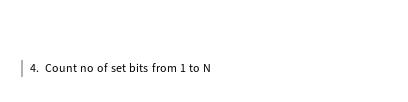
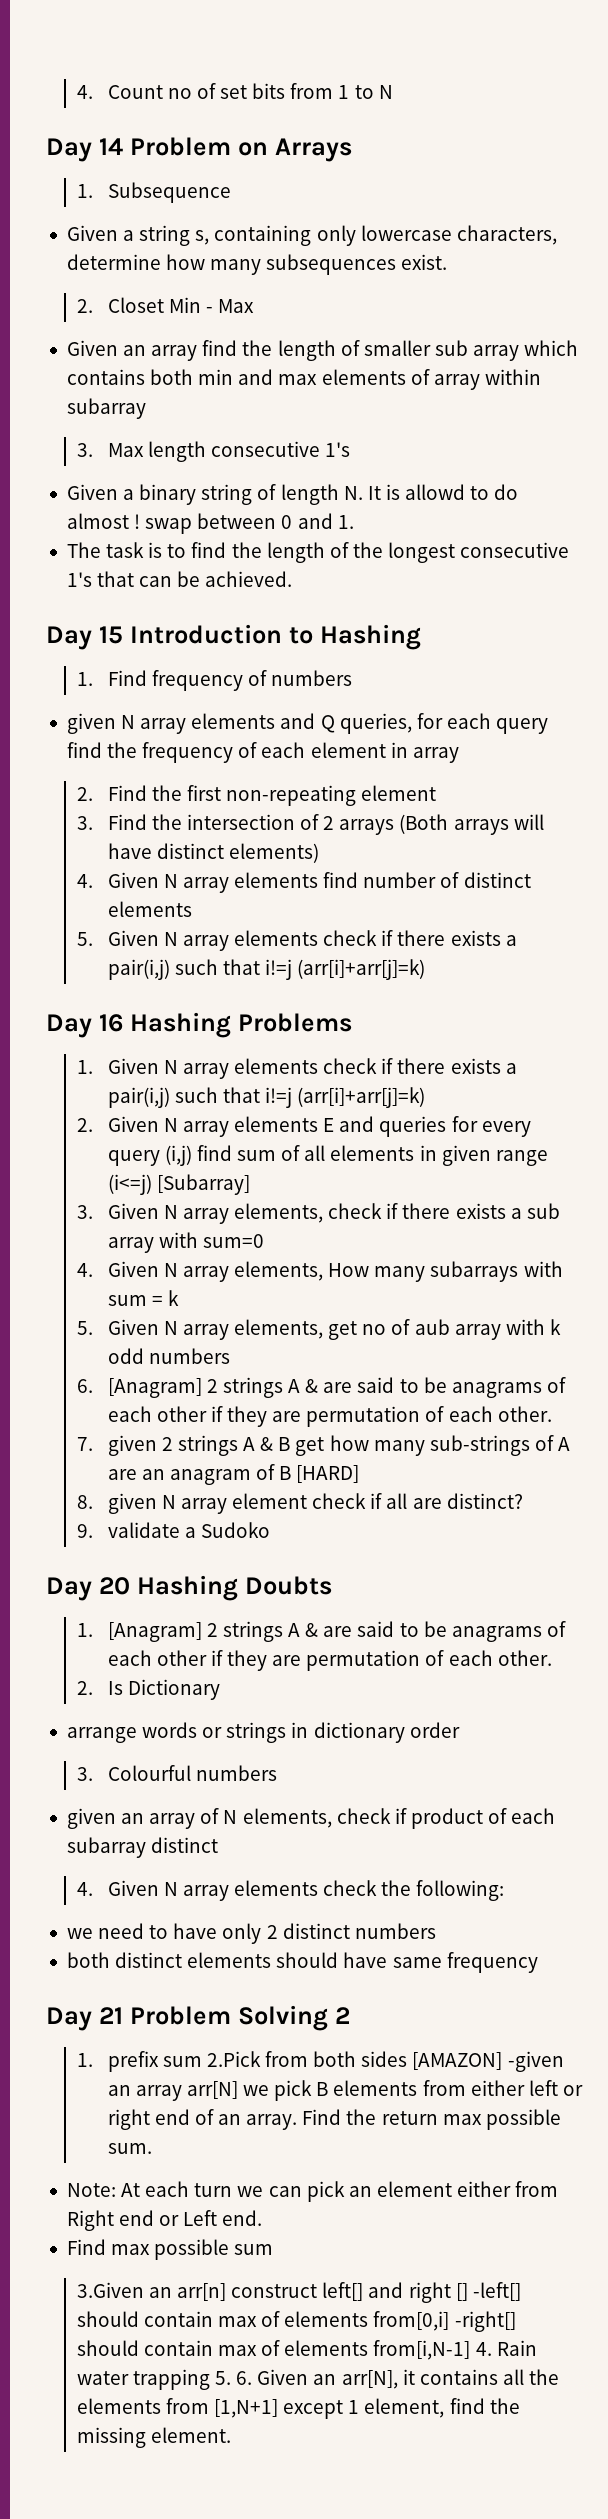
(212, 68) none -> [46,137,352,162] [76,182,231,203] [66,225,557,246] [66,254,448,275] [76,297,255,313] [66,340,579,361] [66,369,541,390] [66,398,146,419] [76,441,351,462] [66,484,519,505] [66,513,354,534] [66,542,570,563] [66,571,293,587] [46,624,421,650] [76,670,353,691] [66,713,549,734] [66,742,459,763] [76,785,437,806] [76,814,544,835] [107,843,319,863] [76,872,531,893] [107,901,192,917] [76,930,517,951] [107,959,426,980] [46,1012,352,1038] [76,1058,517,1079] [107,1087,426,1108] [76,1116,531,1137] [107,1145,548,1166] [107,1174,250,1195] [76,1203,560,1224] [107,1232,264,1253] [76,1261,563,1282] [107,1290,179,1306] [76,1319,561,1340] [107,1348,230,1364] [76,1377,566,1398] [107,1406,552,1427] [76,1435,571,1456] [107,1464,360,1485] [76,1493,523,1514] [76,1522,270,1538] [46,1575,332,1601] [76,1621,566,1642] [107,1650,552,1671] [76,1679,220,1700] [66,1722,460,1743] [76,1765,277,1781] [66,1808,556,1829] [66,1837,219,1858] [76,1880,505,1901] [66,1923,436,1944] [66,1952,538,1973] [46,2005,350,2031] [76,2051,564,2072] [107,2080,583,2101] [107,2109,561,2130] [107,2143,152,2154] [66,2181,559,2202] [66,2210,263,2231] [66,2239,274,2260] [76,2282,521,2303] [76,2311,516,2332] [76,2340,537,2360] [76,2369,560,2390] [76,2398,520,2419] [76,2427,231,2448] // Day 14 Problem on Arrays // 1. Subsequence // Given a string s, containing only lowercase characters, determine how many subsequences exist. // 2. Closet Min - Max // Given an array find the length of smaller sub array which contains both min and max elements of array within subarray // 3. Max length consecutive 1's // Given a binary string of length N. It is allowd to do almost ! swap between 0 and 1. // The task is to find the length of the longest consecutive 1's that can be achieved. // Day 15 Introduction to Hashing // 1. Find frequency of numbers // given N array elements and Q queries, for each query find the frequency of each element in array // 2. Find the first non-repeating element // 3. Find the intersection of 2 arrays (Both arrays will have distinct elements) // 4. Given N array elements find number of distinct elements // 5. Given N array elements check if there exists a pair(i,j) such that i!=j (arr[i]+arr[j]=k) // Day 16 Hashing Problems // 1. Given N array elements check if there exists a pair(i,j) such that i!=j (arr[i]+arr[j]=k) // 2. Given N array elements E and queries for every query (i,j) find sum of all elements in given range (i<=j) [Subarray] // 3. Given N array elements, check if there exists a sub array with sum=0 // 4. Given N array elements, How many subarrays with sum = k // 5. Given N array elements, get no of aub array with k odd numbers // 6. [Anagram] 2 strings A & are said to be anagrams of each other if they are permutation of each other. // 7. given 2 strings A & B get how many sub-strings of A are an anagram of B [HARD] // 8. given N array element check if all are distinct? // 9. validate a Sudoko // Day 20 Hashing Doubts // 1. [Anagram] 2 strings A & are said to be anagrams of each other if they are permutation of each other. // 2. Is Dictionary // arrange words or strings in dictionary order // 3. Colourful numbers // given an array of N elements, check if product of each subarray distinct // 4. Given N array elements check the following: // we need to have only 2 distinct numbers // both distinct elements should have same frequency // Day 21 Problem Solving 2 // 1. prefix sum 2.Pick from both sides [AMAZON] -given an array arr[N] we pick B elements from either left or right end of an array. Find the return max possible sum. // Note: At each turn we can pick an element either from Right end or Left end. // Find max possible sum // 3.Given an arr[n] construct left[] and right [] -left[] should contain max of elements from[0,i] -right[] should contain max of elements from[i,N-1] 4. Rain water trapping 5. 6. Given an arr[N], it contains all the elements from [1,N+1] except 1 element, find the missing element.

